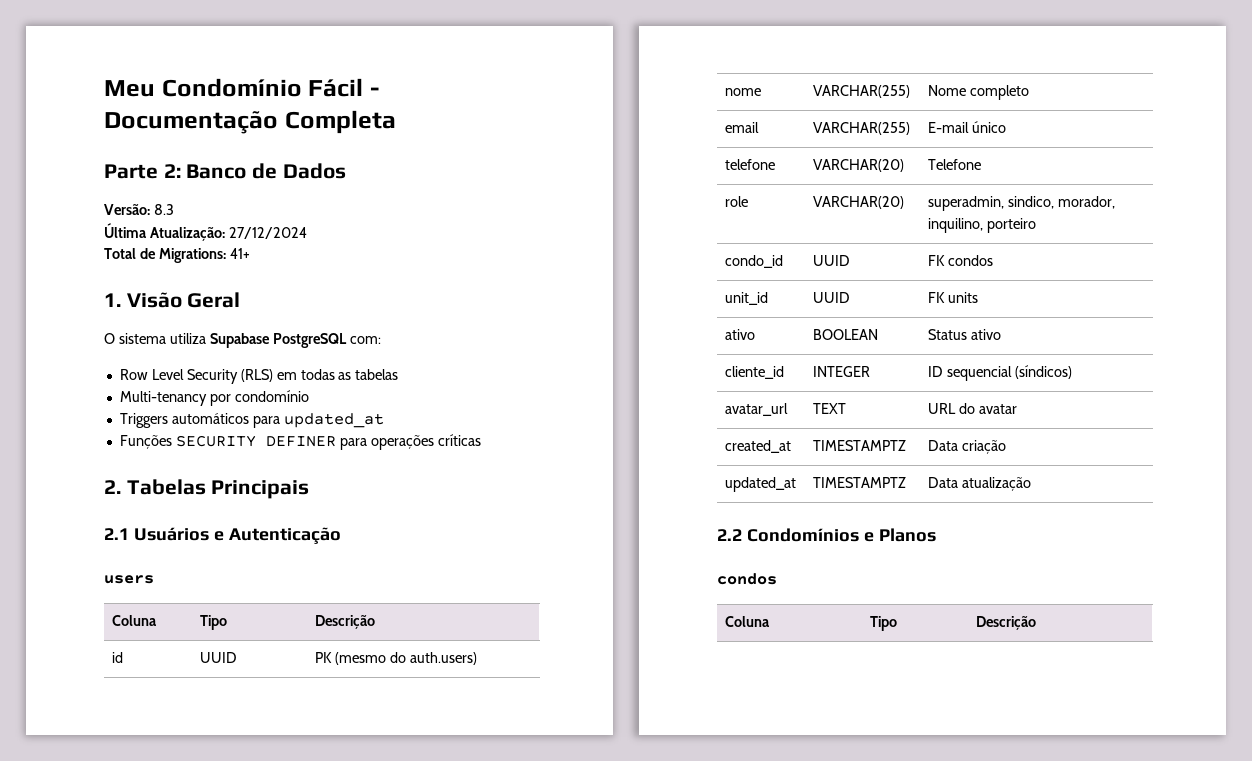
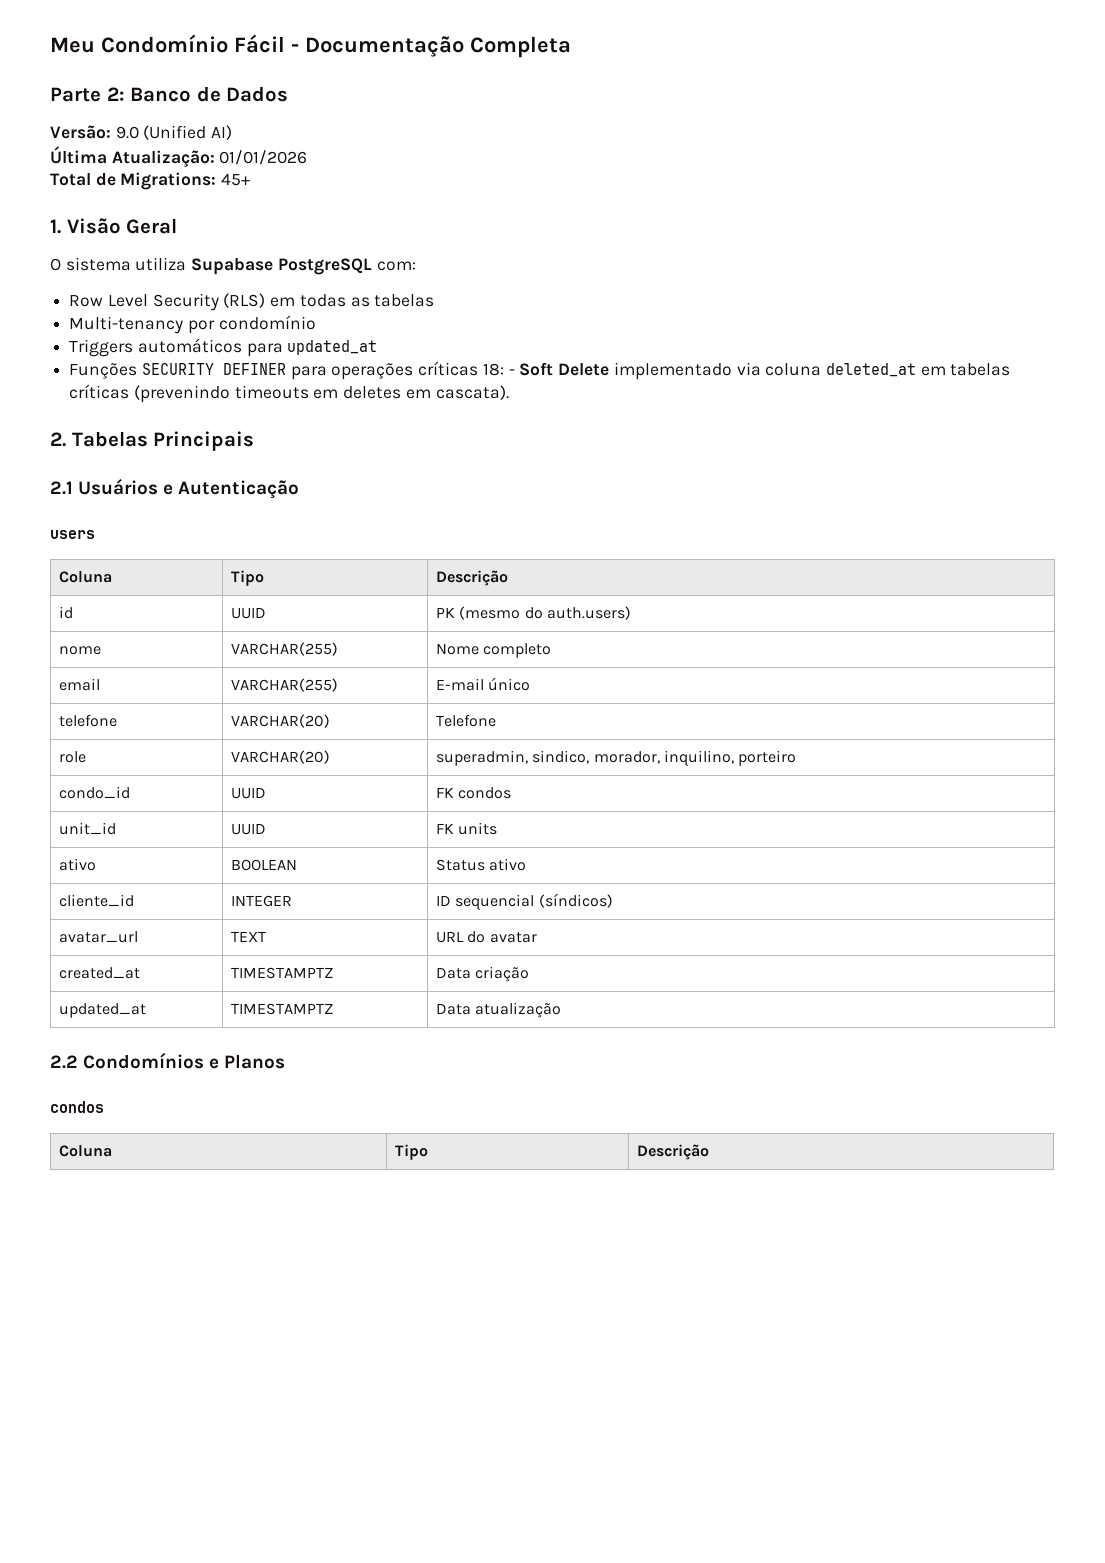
[153,204,174,215] 8.3 -> [115,125,233,140] 9.0 (Unified AI)
[228,227,307,239] 27/12/2024 -> [219,150,308,165] 01/01/2026
[229,248,250,259] 41+ -> [221,173,251,186] 45+
(481, 440) none -> [482,362,1011,380] [69,384,509,403] 18: - Soft Delete implementado via coluna deleted_at em tabelas críticas (prevenindo timeouts em deletes em cascata).

